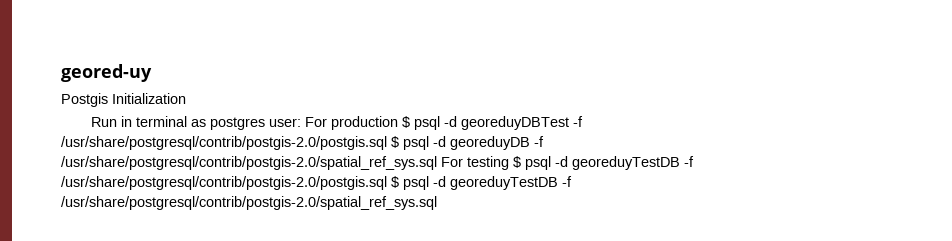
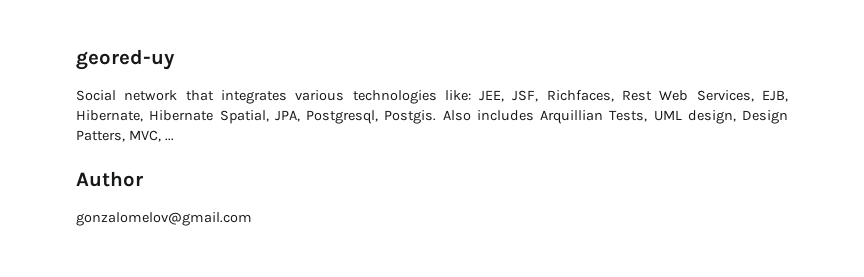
[61,93,186,107] [90,116,583,130] [61,136,544,150] [61,156,694,170] [61,176,572,190] [61,196,437,210] Postgis Initialization // Run in terminal as postgres user: For production $ psql -d georeduyDBTest -f /usr/share/postgresql/contrib/postgis-2.0/postgis.sql $ psql -d georeduyDB -f /usr/share/postgresql/contrib/postgis-2.0/spatial_ref_sys.sql For testing $ psql -d georeduyTestDB -f /usr/share/postgresql/contrib/postgis-2.0/postgis.sql $ psql -d georeduyTestDB -f /usr/share/postgresql/contrib/postgis-2.0/spatial_ref_sys.sql -> [76,90,788,104] [76,110,788,124] [76,130,174,142] [76,171,143,187] [76,212,252,226] Social network that integrates various technologies like: JEE, JSF, Richfaces, Rest Web Services, EJB, Hibernate, Hibernate Spatial, JPA, Postgresql, Postgis. Also includes Arquillian Tests, UML design, Design Patters, MVC, ... // Author // gonzalomelov@gmail.com

